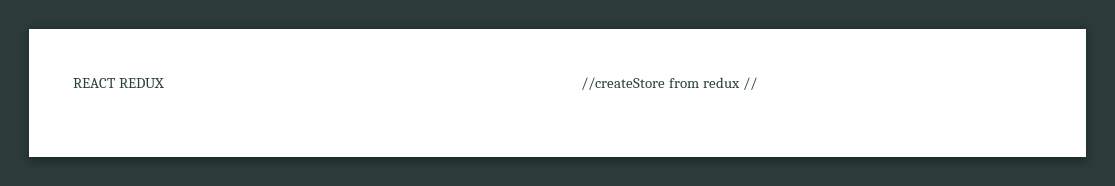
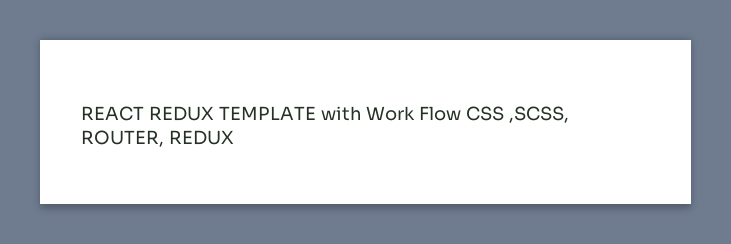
[581,77,757,90] // //createStore from redux // -> [218,106,570,123] [81,130,234,147] TEMPLATE with Work Flow CSS ,SCSS, ROUTER, REDUX

